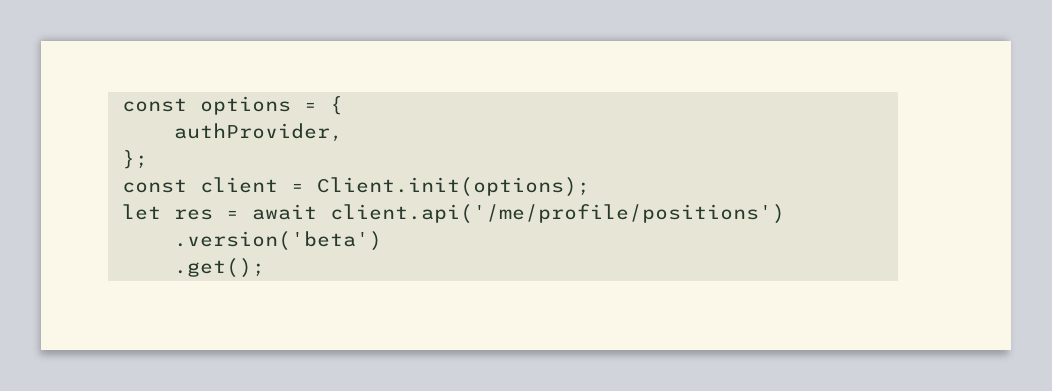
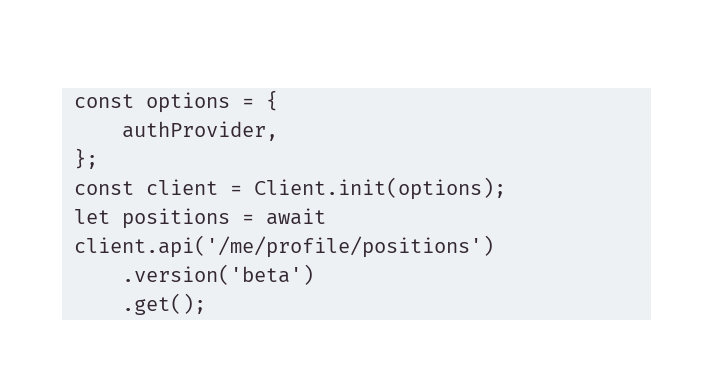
[173,209,213,220] res -> [122,208,231,229] positions

